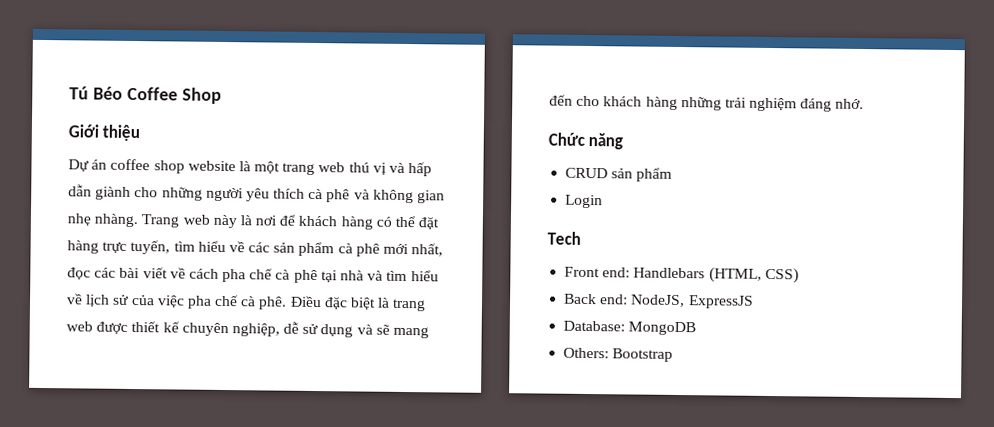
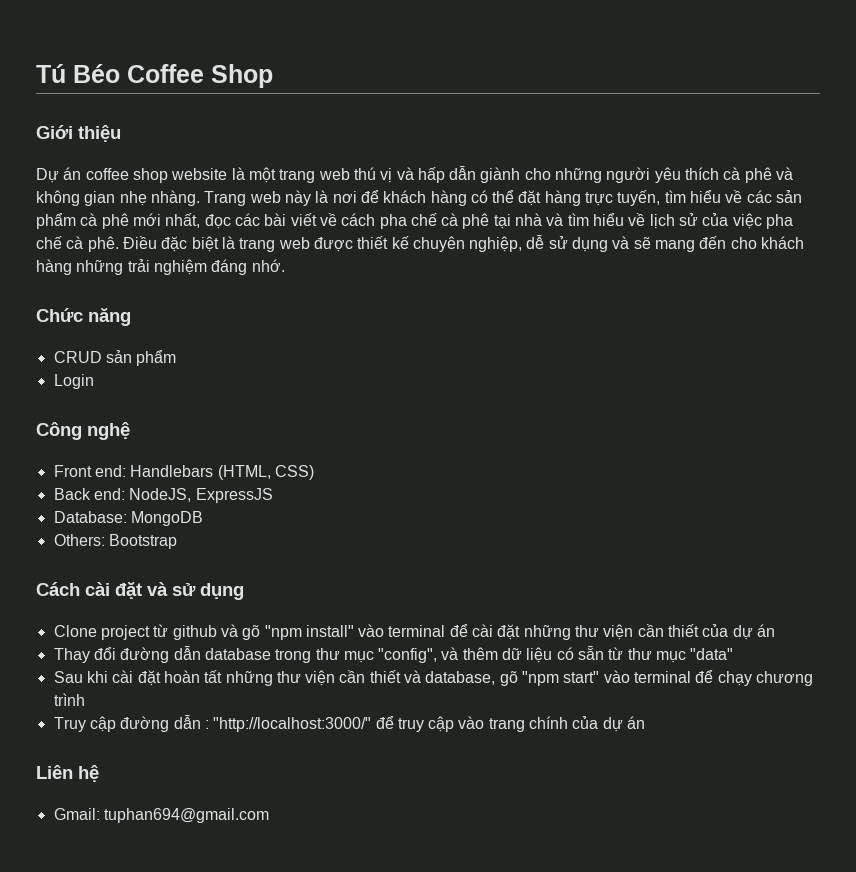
[547,231,581,245] Tech -> [36,422,130,440] Công nghệ
(674, 355) none -> [36,582,244,600] [53,624,776,640] [53,646,734,663] [53,670,814,686] [53,693,85,706] [53,715,646,732] [36,765,99,782] [53,808,269,823] // Cách cài đặt và sử dụng // Clone project từ github và gõ "npm install" vào terminal để cài đặt những thư viện cần thiết của dự án // Thay đổi đường dẫn database trong thư mục "config", và thêm dữ liệu có sẵn từ thư mục "data" // Sau khi cài đặt hoàn tất những thư viện cần thiết và database, gõ "npm start" vào terminal để chạy chương trình // Truy cập đường dẫn : "http://localhost:3000/" để truy cập vào trang chính của dự án // Liên hệ // Gmail: tuphan694@gmail.com

